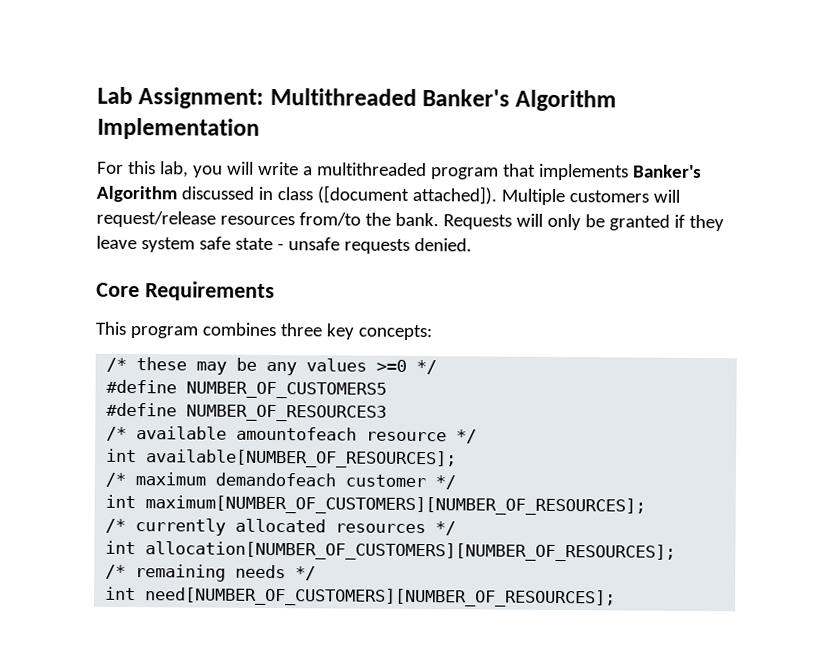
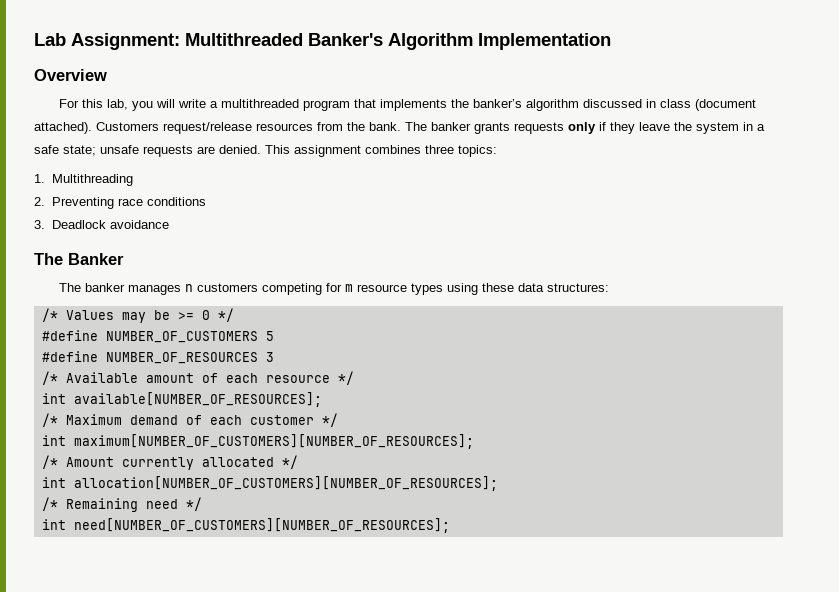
(260, 128) none -> [34,69,107,81] // Overview
[632,164,702,178] [96,185,680,206] Banker's Algorithm discussed in class ([document attached]). Multiple customers will -> [450,99,756,111] [34,122,159,134] the banker’s algorithm discussed in class (document attached). Customers
[298,212,361,227] from/to -> [317,122,343,131] from
[442,213,724,232] [96,235,284,253] Requests will only be granted if they leave system safe state - -> [405,122,765,134] [34,145,96,156] The banker grants requests only if they leave the system in a safe state;
(410, 246) none -> [197,146,215,154] are
[96,281,275,302] [95,321,432,341] [106,357,188,372] // Core Requirements // This program combines three key concepts: // /* these -> [265,145,497,157] [34,174,133,186] [34,197,206,209] [34,220,169,229] [34,253,124,265] [58,283,609,295] [41,308,114,322] This assignment combines three topics: // 1. Multithreading // 2. Preventing race conditions // 3. Deadlock avoidance // The Banker // The banker manages n customers competing for m resource types using these data structures: // /* Values
[266,358,408,376] any values >=0 -> [177,310,210,320] >= 0
[186,381,388,399] [106,402,388,422] [106,426,358,441] NUMBER_OF_CUSTOMERS5 // #define NUMBER_OF_RESOURCES3 // /* available amountofeach -> [105,331,274,343] [41,351,274,364] [41,371,258,385] NUMBER_OF_CUSTOMERS 5 // #define NUMBER_OF_RESOURCES 3 // /* Available amount of each
[135,472,337,487] maximum demandofeach -> [65,414,242,425] Maximum demand of each
(127, 525) none -> [65,457,114,467] Amount
[335,523,427,534] resources -> (274, 462) none
[135,564,287,582] remaining needs -> [65,498,178,512] Remaining need

